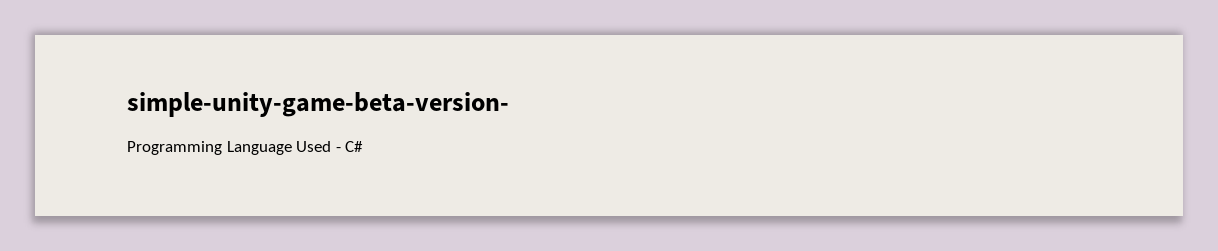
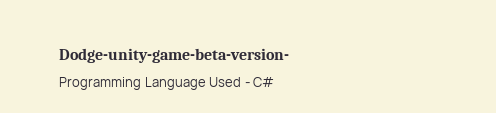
[127,92,509,117] simple-unity-game-beta-version- -> [59,48,289,63] Dodge-unity-game-beta-version-

